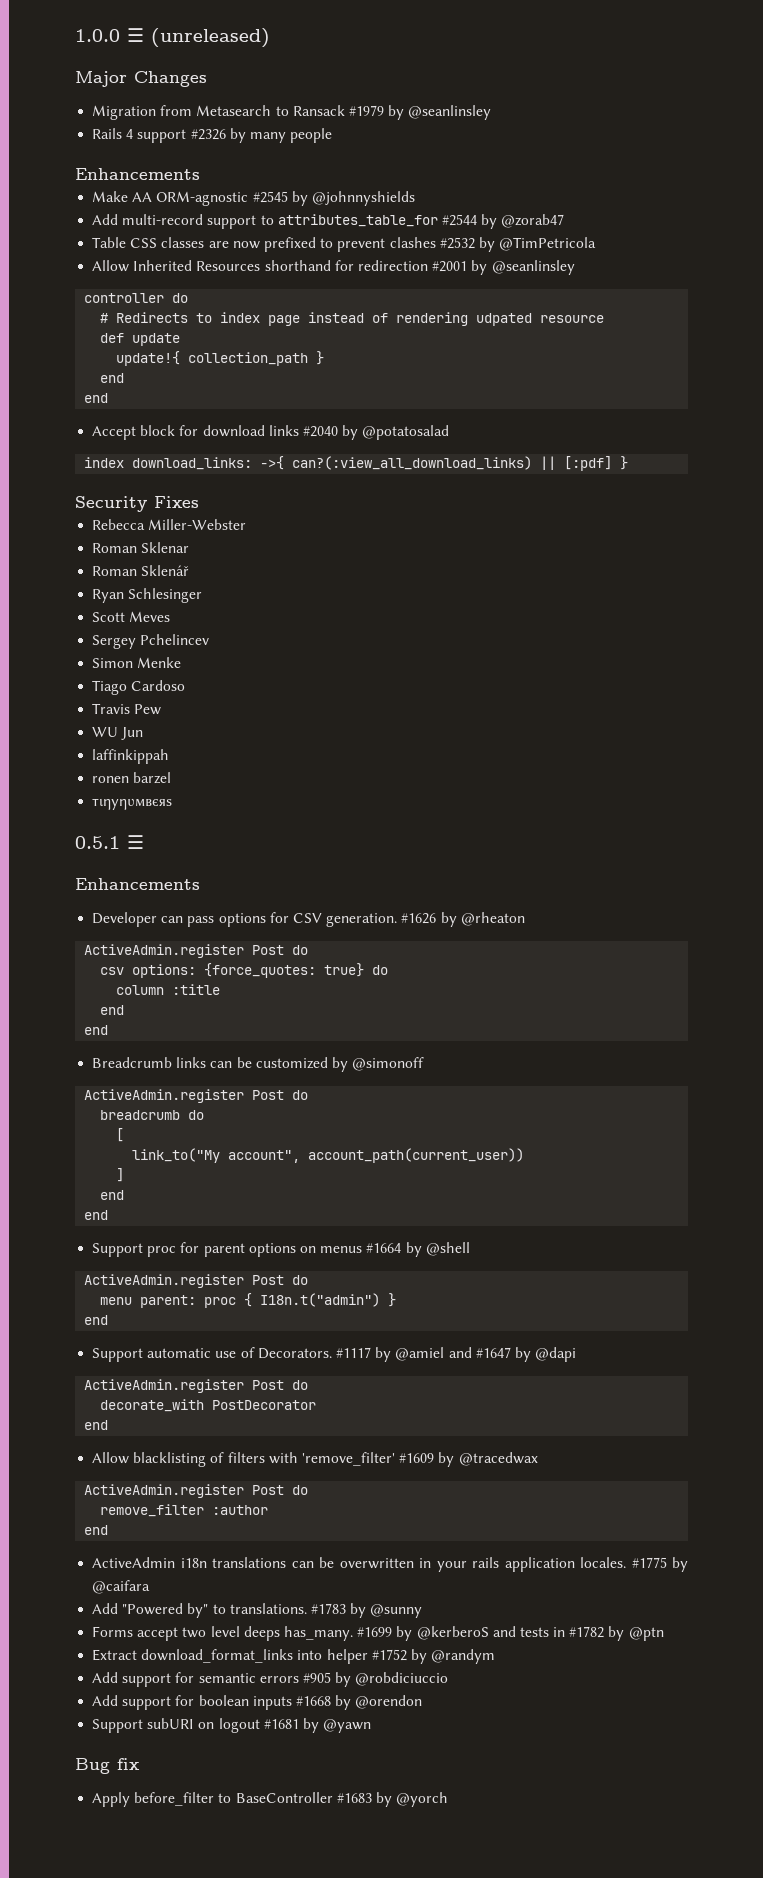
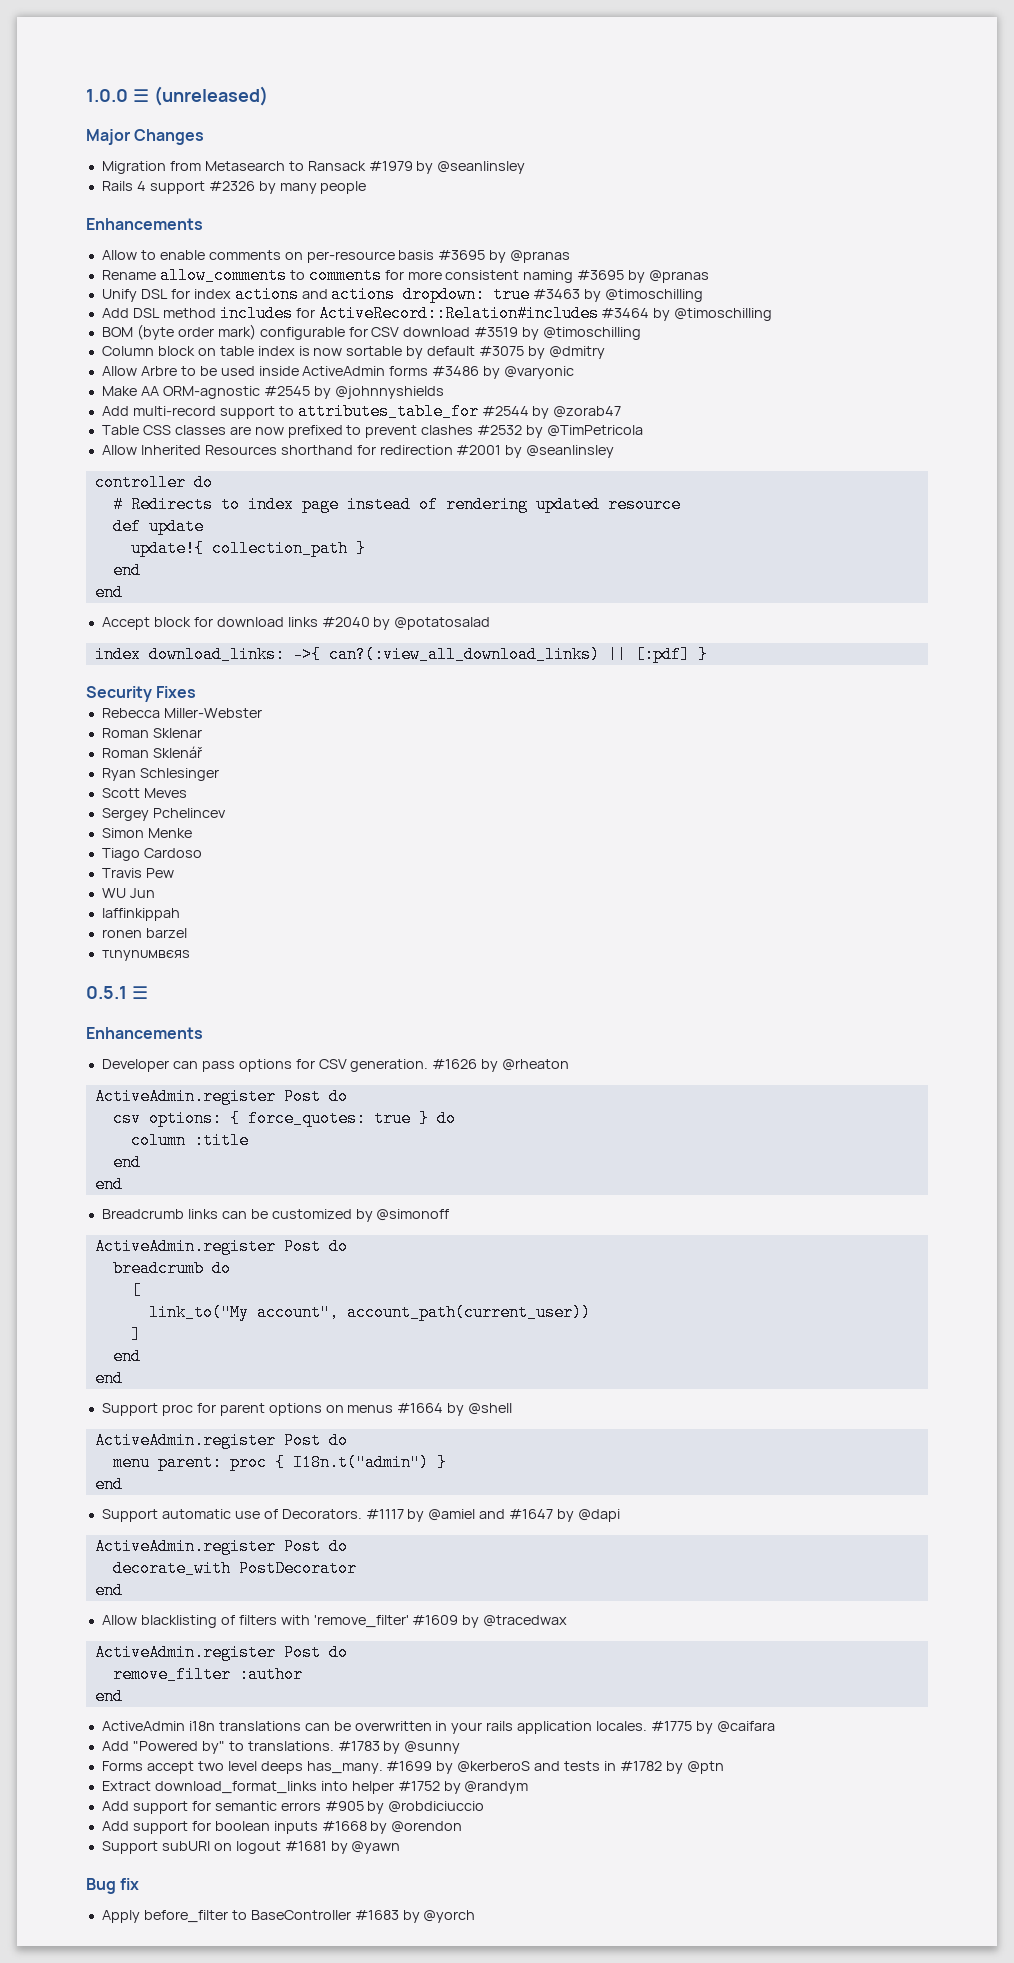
(200, 174) none -> [101,250,571,263] [101,267,710,284] [101,286,704,303] [101,305,773,322] [101,324,642,340] [101,346,605,359] [101,366,575,379] // Allow to enable comments on per-resource basis #3695 by @pranas // Rename allow_comments to comments for more consistent naming #3695 by @pranas // Unify DSL for index actions and actions dropdown: true #3463 by @timoschilling // Add DSL method includes for ActiveRecord::Relation#includes #3464 by @timoschilling // BOM (byte order mark) configurable for CSV download #3519 by @timoschilling // Column block on table index is now sortable by default #3075 by @dmitry // Allow Arbre to be used inside ActiveAdmin forms #3486 by @varyonic
[476,313,533,326] udpated -> [535,496,600,513] updated
[204,963,365,978] {force_quotes: true} -> [229,1110,429,1127] { force_quotes: true }

